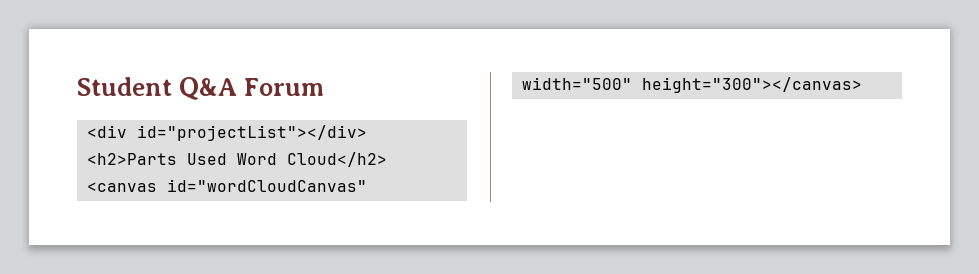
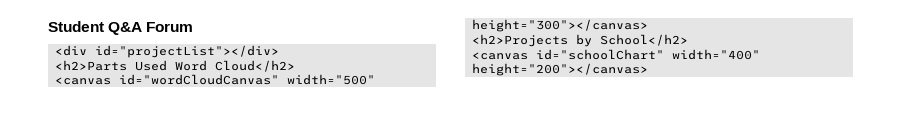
(862, 85) none -> [471,34,688,47] [471,49,760,60] [471,63,648,76] // <h2>Projects by School</h2> // <canvas id="schoolChart" width="400" height="200"></canvas>

